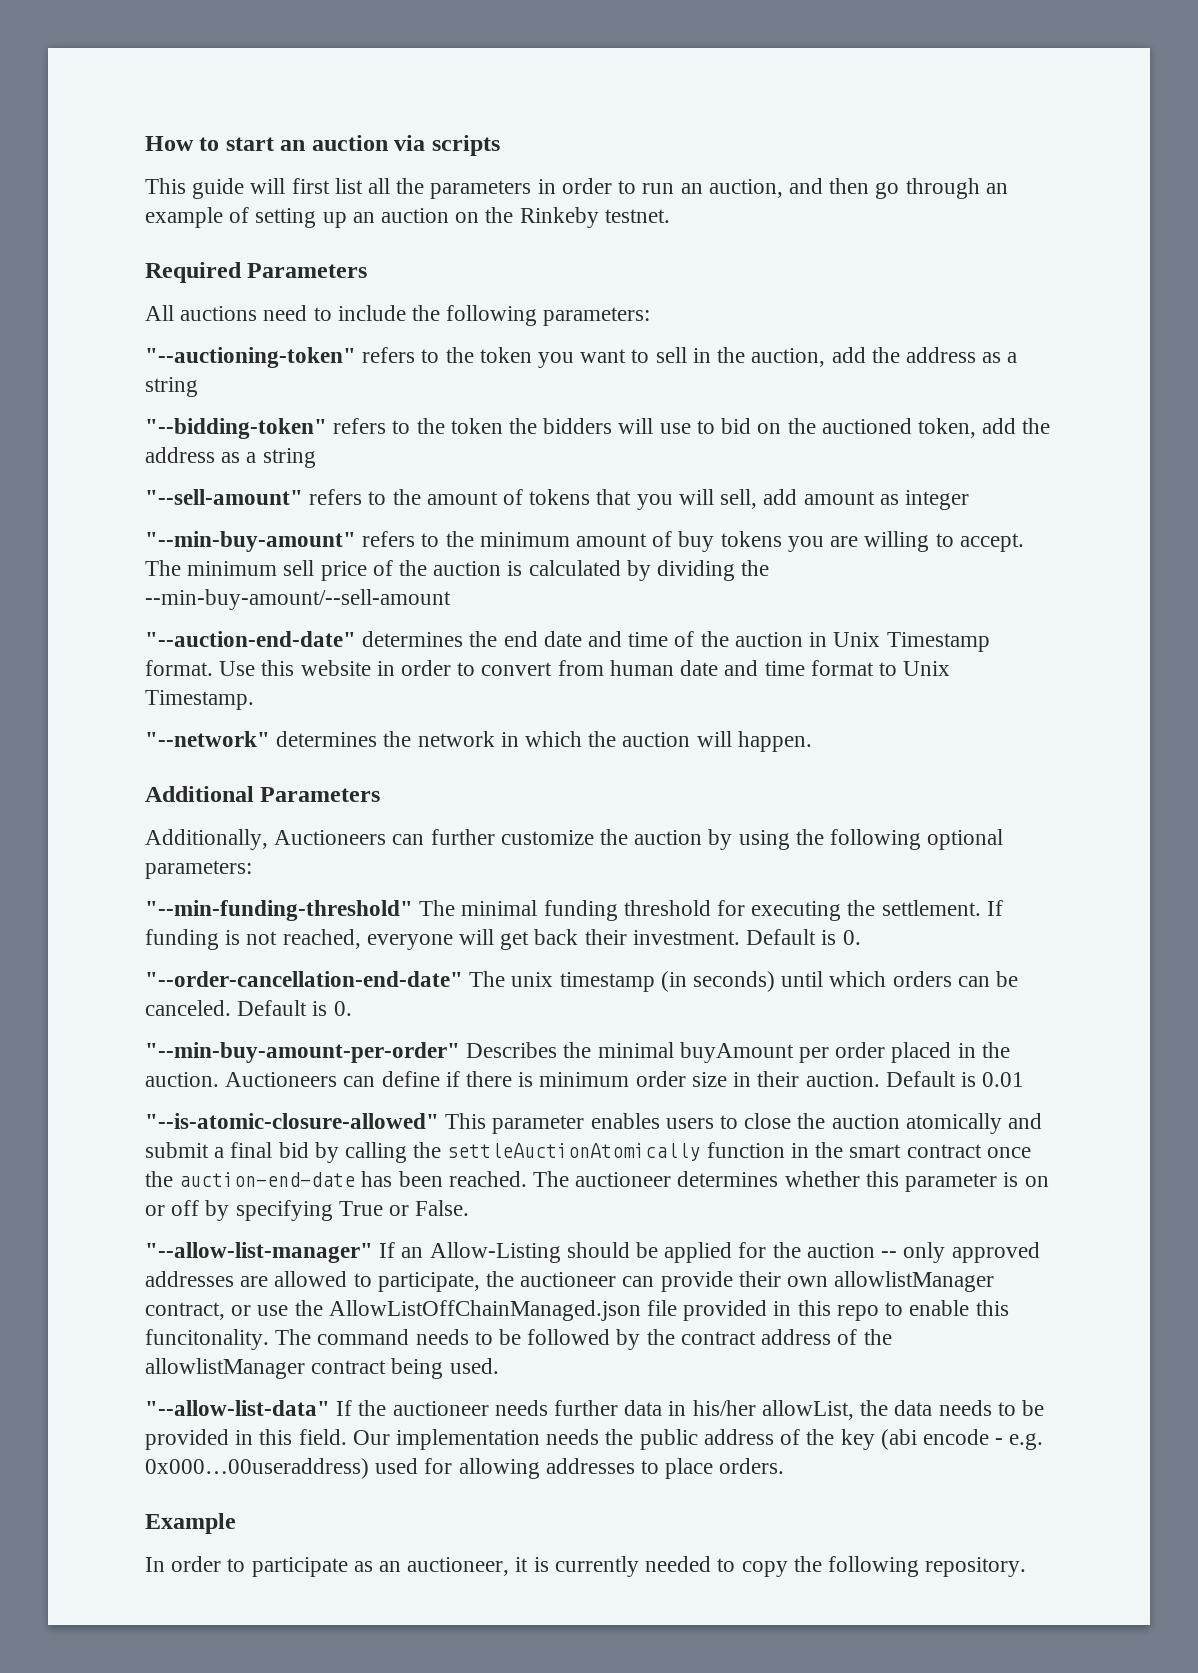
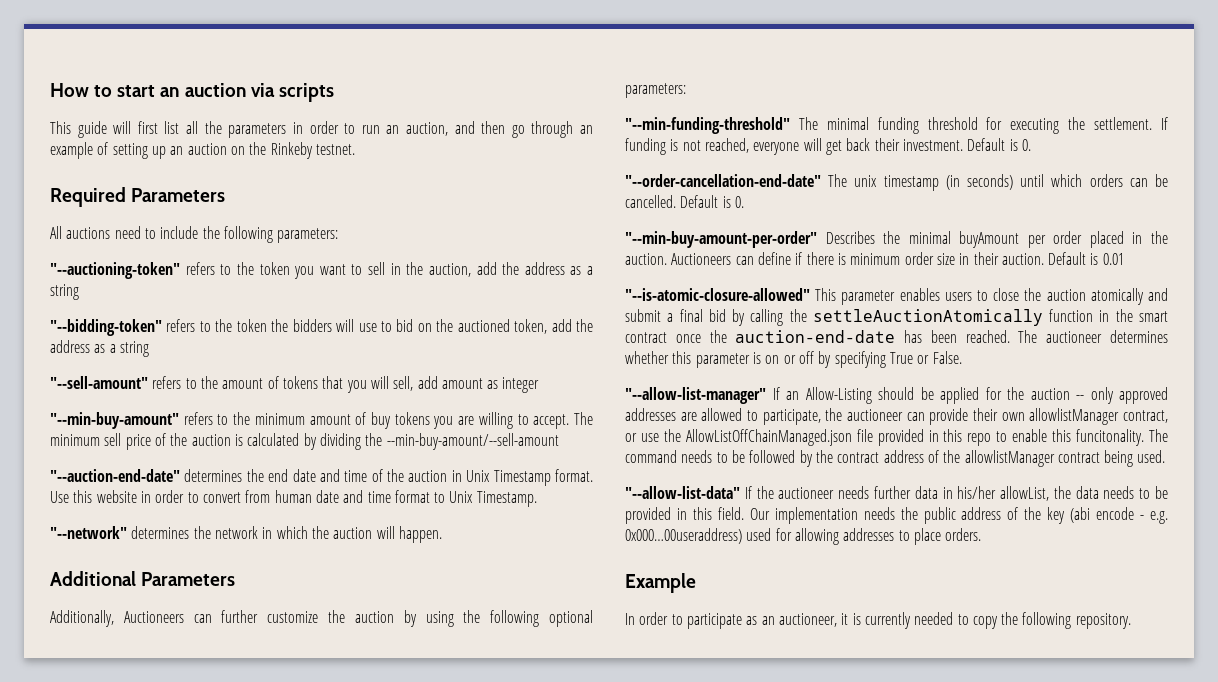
[145,1000,231,1016] canceled. -> [625,195,676,208] cancelled.

